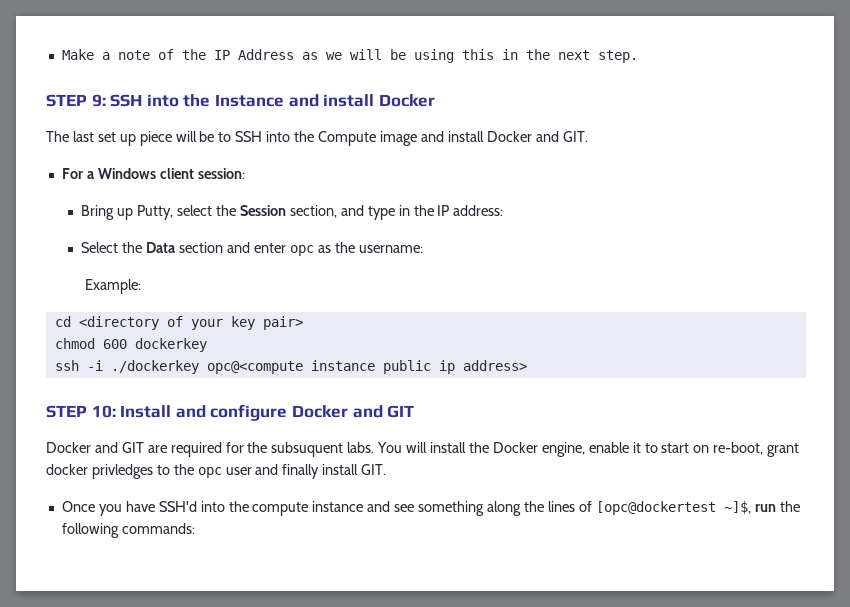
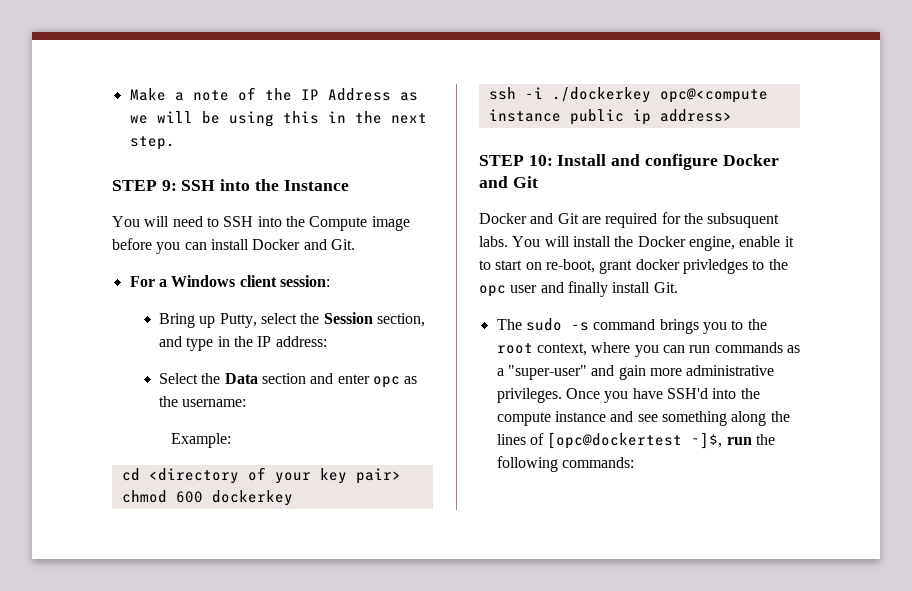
[288,94,435,107] [46,131,215,146] and install Docker // The last set up piece will be -> [112,216,203,227] // You will need
[420,131,444,142] and -> [112,238,207,254] before you can
[562,131,588,142] GIT. -> [330,239,355,250] Git.
[387,405,415,418] [46,442,144,453] GIT // Docker and GIT -> [512,176,538,188] [479,213,579,224] Git // Docker and Git
[361,464,387,475] GIT. // -> [653,282,678,293] [496,318,767,334] [496,342,800,357] [496,365,775,380] [496,388,562,403] Git. // The sudo -s command brings you to the root context, where you can run commands as a "super-user" and gain more administrative privileges.

